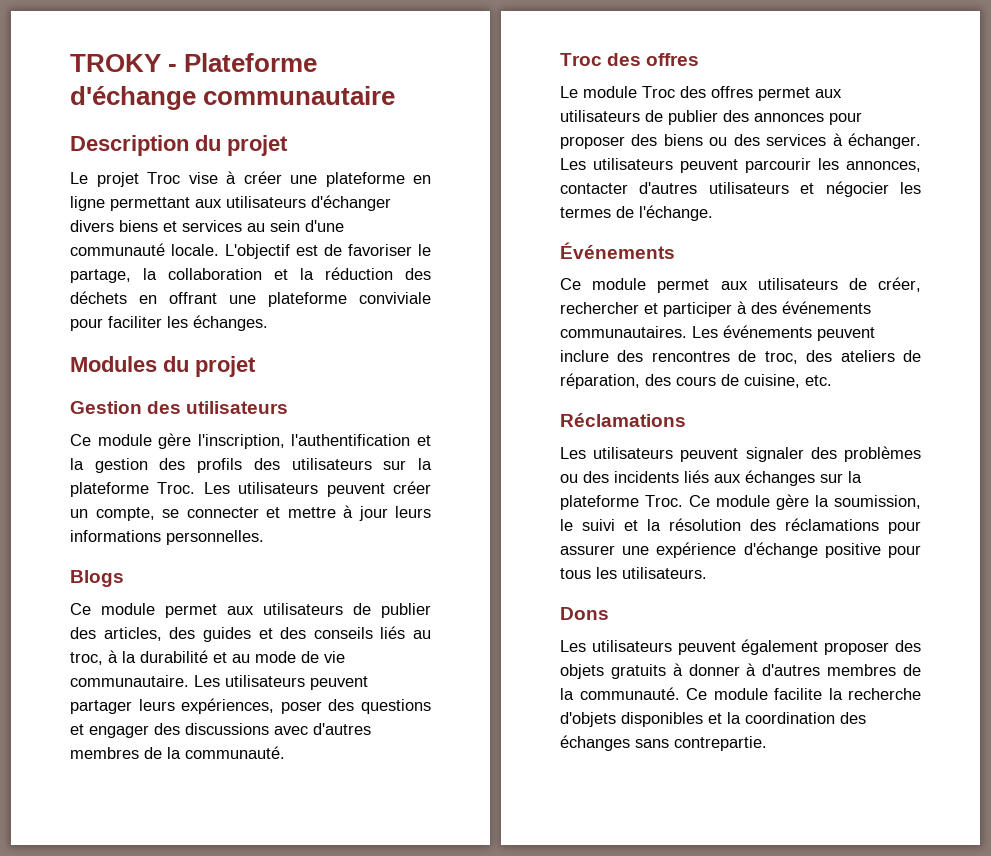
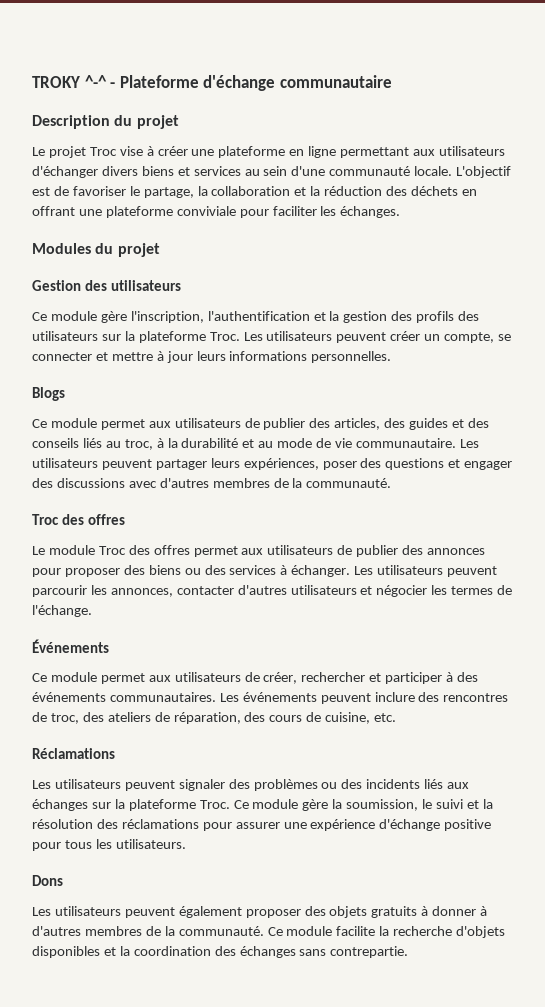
(161, 63) none -> [84,75,107,88] ^-^

